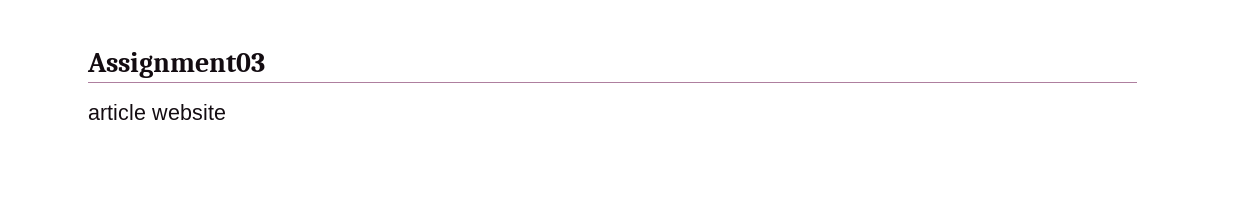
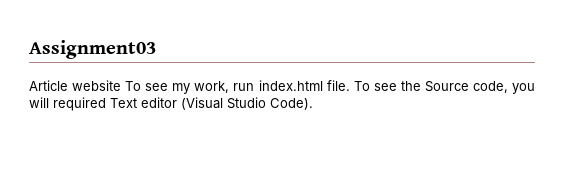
[88,104,226,120] article website -> [29,80,535,94] [29,97,313,111] Article website To see my work, run index.html file. To see the Source code, you will required Text editor (Visual Studio Code).

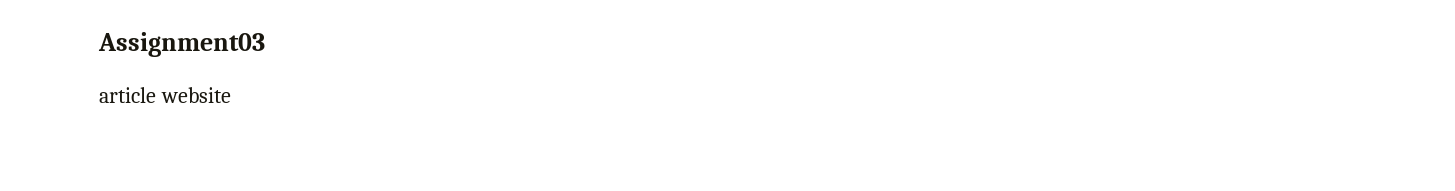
[29,80,535,94] [29,97,313,111] Article website To see my work, run index.html file. To see the Source code, you will required Text editor (Visual Studio Code). -> [99,87,231,103] article website

